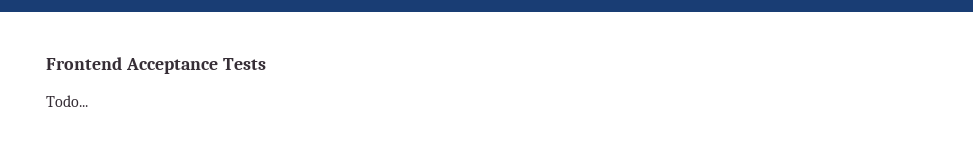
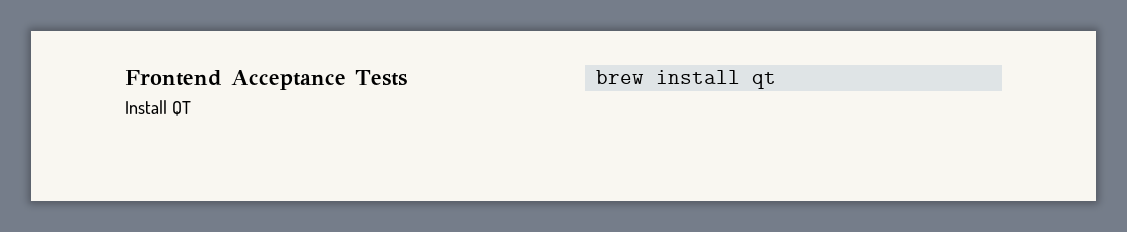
[46,95,88,107] Todo... -> [125,100,191,116] [595,70,776,89] Install QT // brew install qt

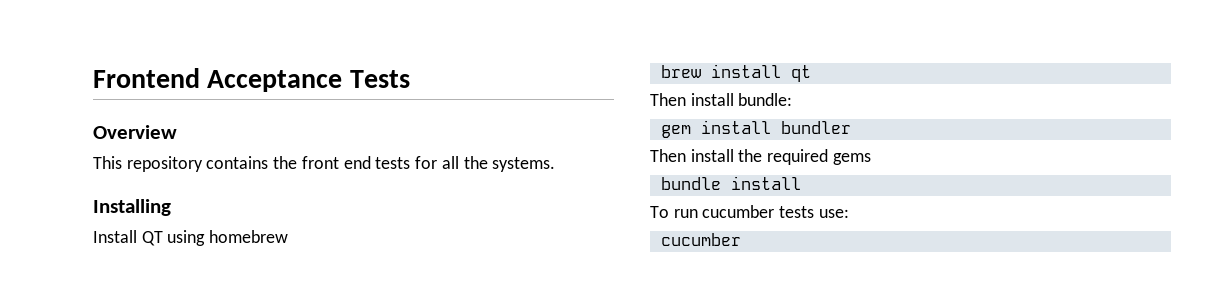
(407, 78) none -> [93,125,177,139] [93,156,556,172] [93,199,171,216] // Overview // This repository contains the front end tests for all the systems. // Installing
(191, 108) none -> [167,230,289,246] using homebrew
(776, 80) none -> [650,93,793,106] [660,120,851,138] [650,149,871,165] [660,176,801,190] [650,205,849,218] [660,233,741,246] // Then install bundle: // gem install bundler // Then install the required gems // bundle install // To run cucumber tests use: // cucumber

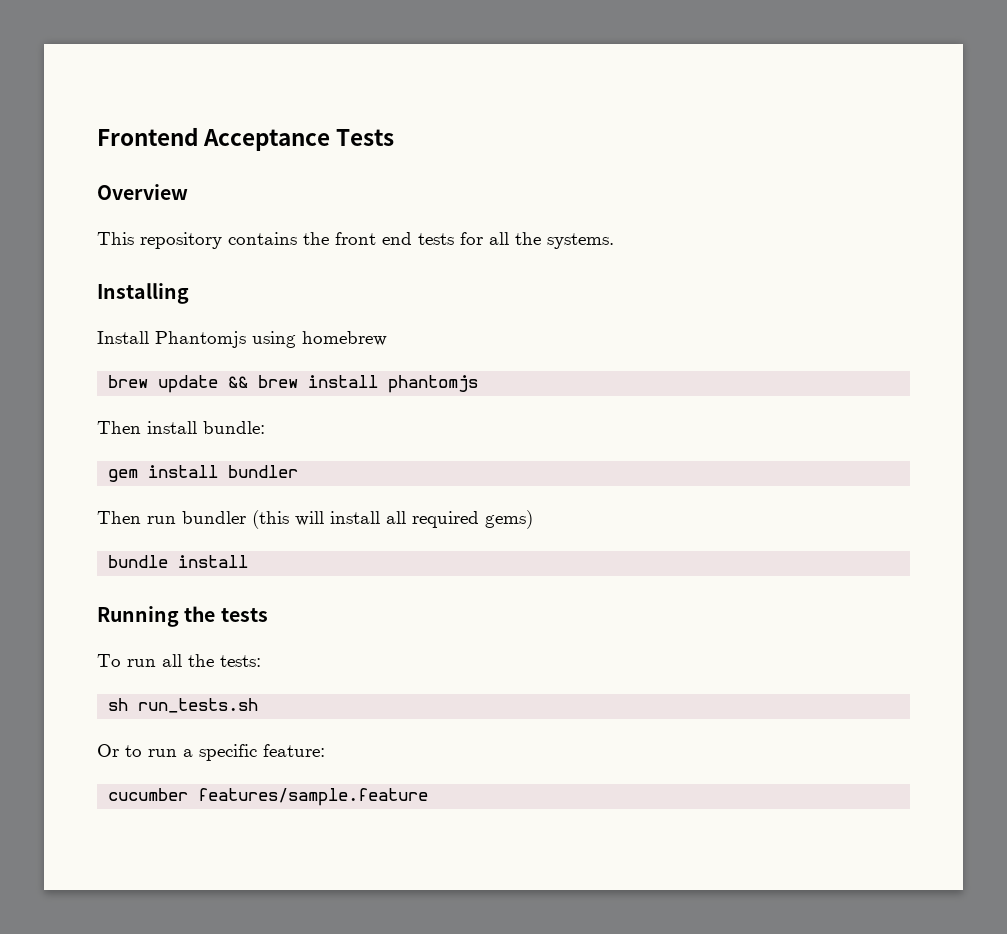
[141,231,163,246] QT -> [155,331,246,348] Phantomjs
[710,64,811,82] install qt -> [158,375,479,393] update && brew install phantomjs
[690,149,871,165] install the required gems -> [147,510,533,529] run bundler (this will install all required gems)
(801, 183) none -> [97,606,268,627] // Running the tests
[702,205,849,218] [660,233,741,246] cucumber tests use: // cucumber -> [162,654,261,667] [108,698,259,713] [97,744,325,761] [108,788,429,806] all the tests: // sh run_tests.sh // Or to run a specific feature: // cucumber features/sample.feature

